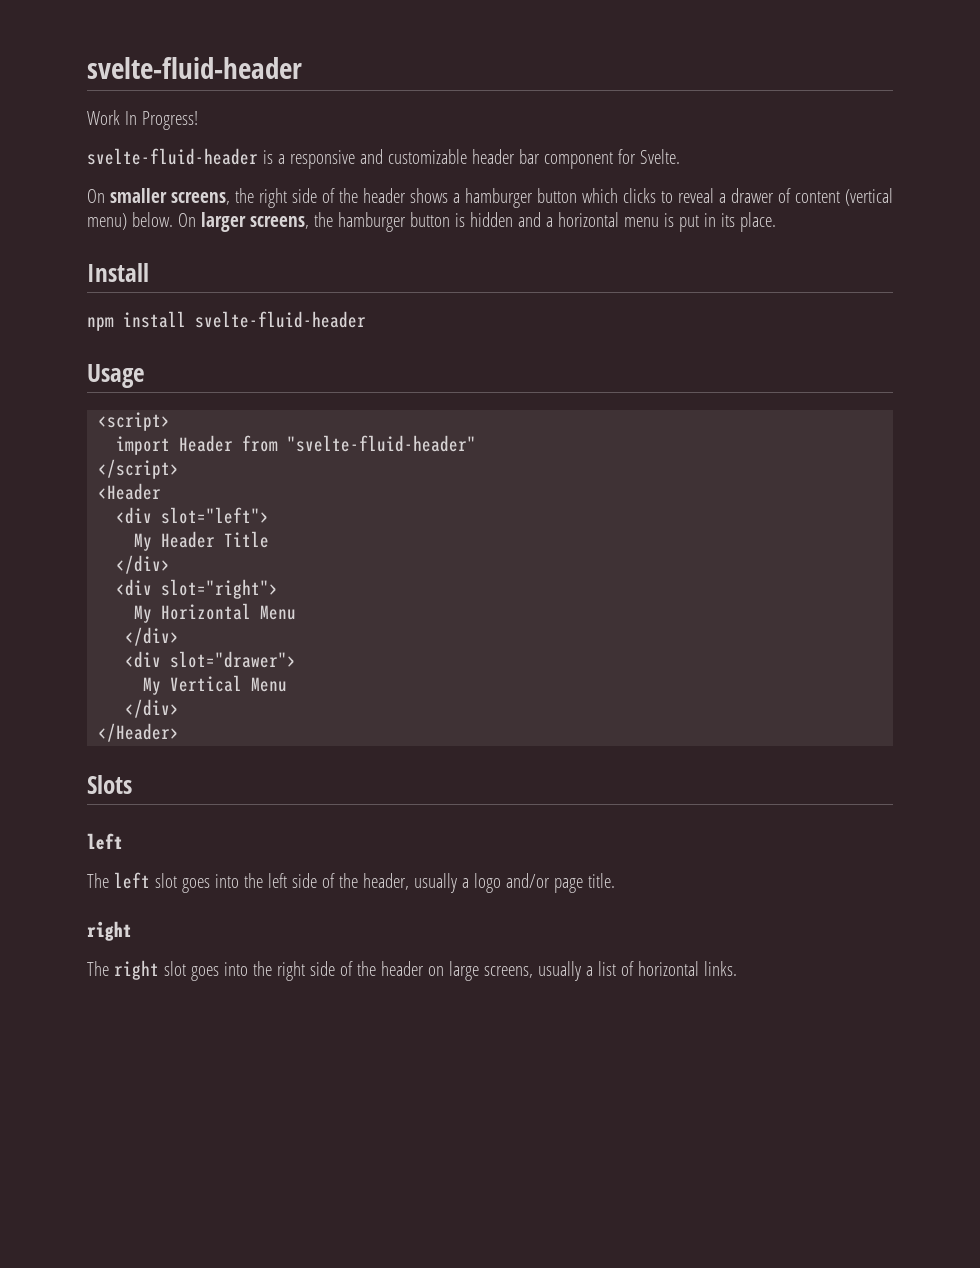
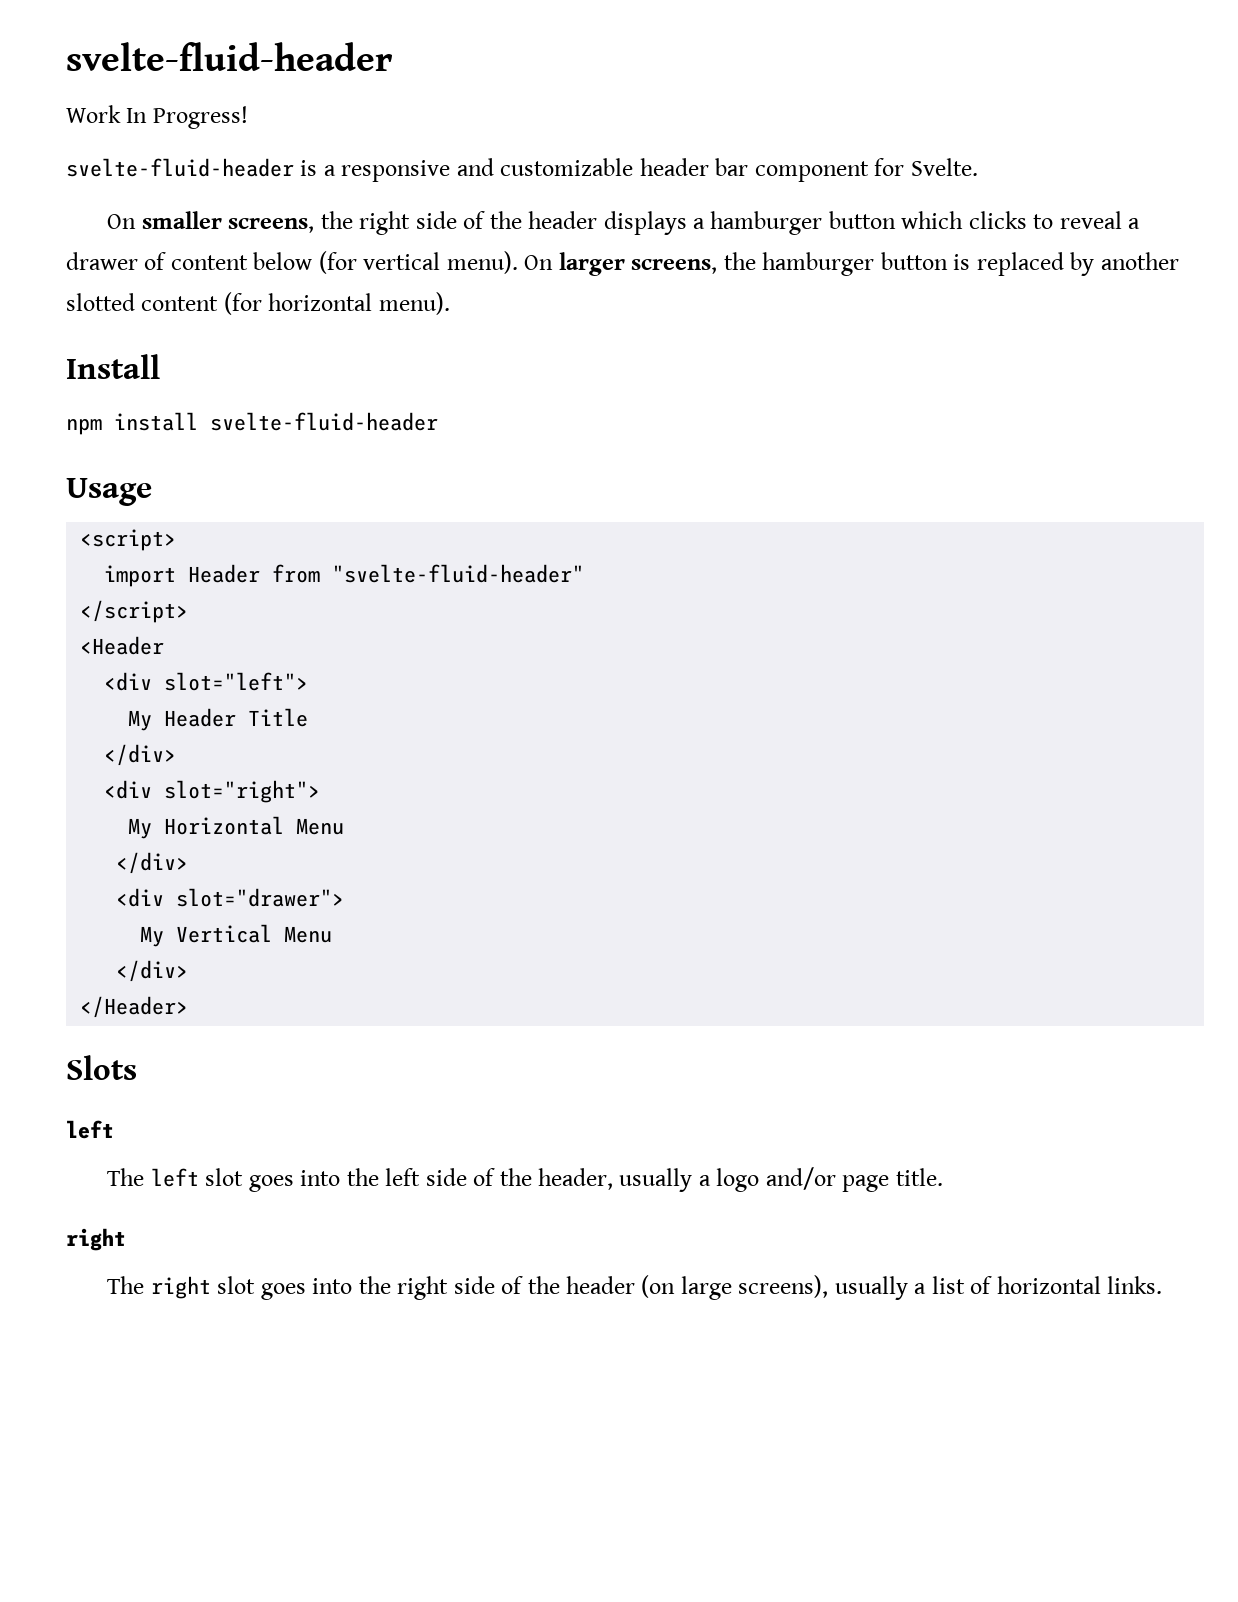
[409,188,448,203] shows -> [603,211,687,235] displays
[844,188,893,206] [87,212,173,230] (vertical menu) below. -> [253,251,518,274] below (for vertical menu).
[469,212,776,232] hidden and a horizontal menu is put in its place. -> [976,252,1179,276] [66,292,450,315] replaced by another slotted content (for horizontal menu).
[427,961,533,981] on large screens, -> [641,1275,829,1300] (on large screens),

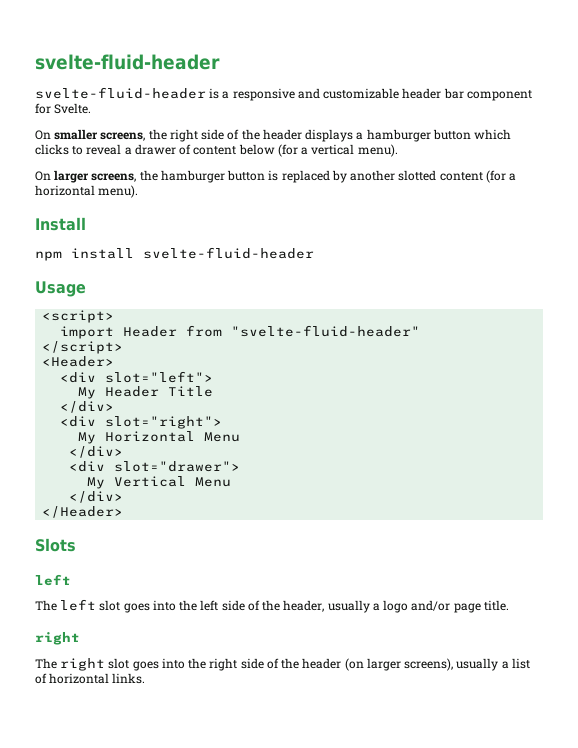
[66,42,392,71] [66,105,248,129] svelte-fluid-header // Work In Progress! -> [35,54,220,70] svelte-fluid-header
(357, 262) none -> [301,147,309,155] a
(518, 262) none -> (398, 150) //
(262, 303) none -> [509,173,517,181] a
[80,636,165,655] <Header -> [42,356,115,367] <Header>
[680,1276,732,1300] large -> [366,658,401,671] larger

